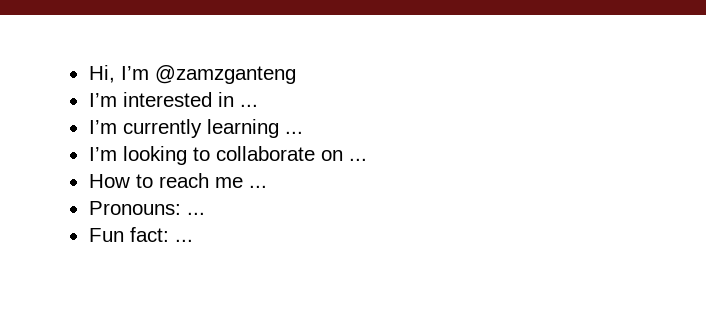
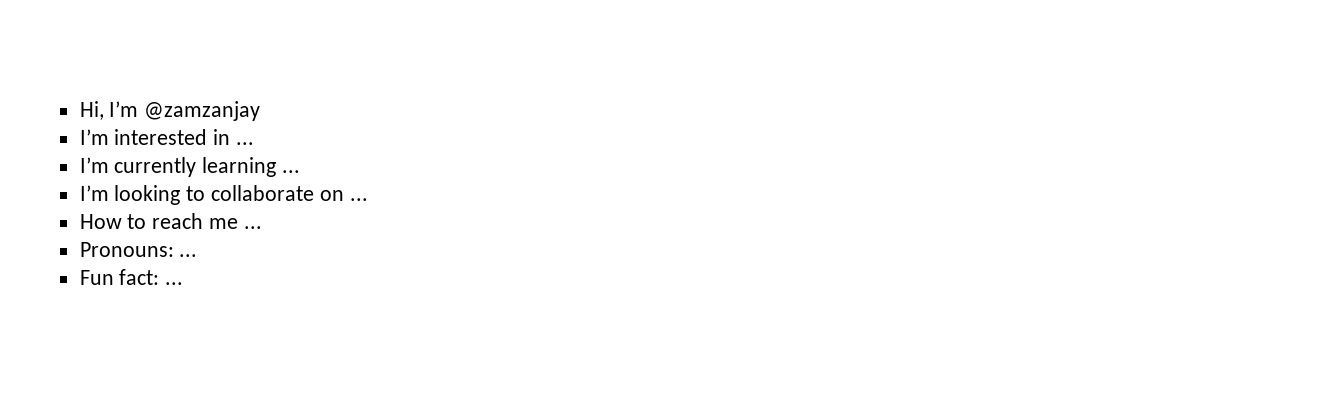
[154,65,296,84] @zamzganteng -> [144,101,261,121] @zamzanjay

